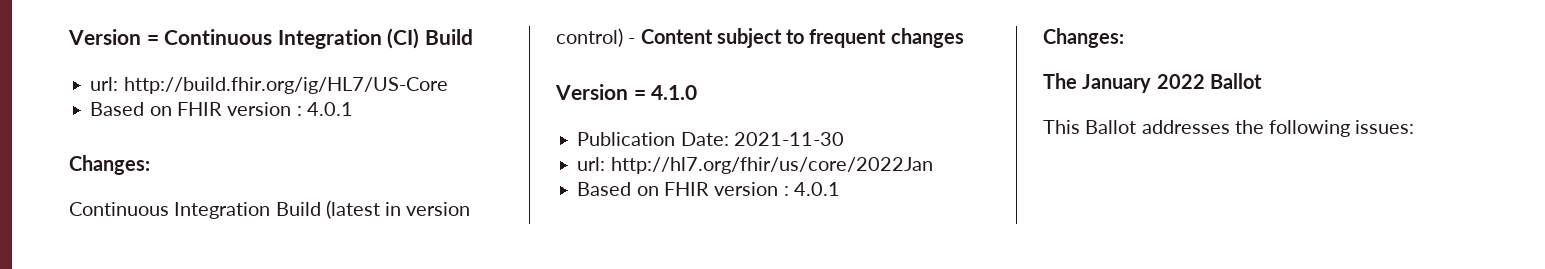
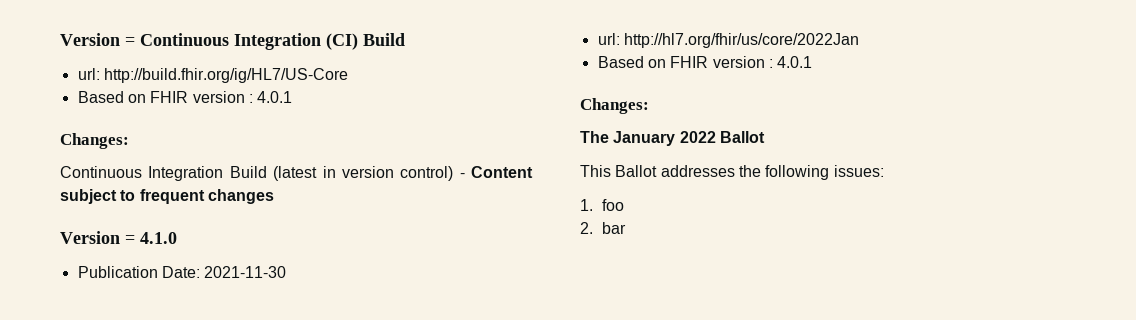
(1415, 127) none -> [580,199,624,211] [580,222,626,234] // 1. foo // 2. bar

